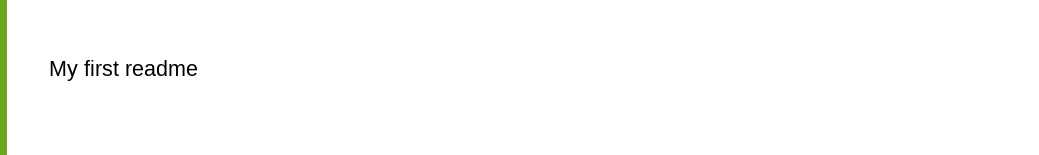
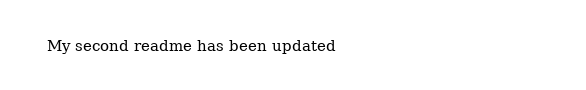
[84,60,198,76] first readme -> [75,40,336,54] second readme has been updated

